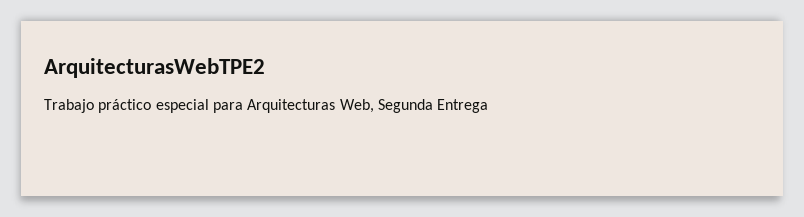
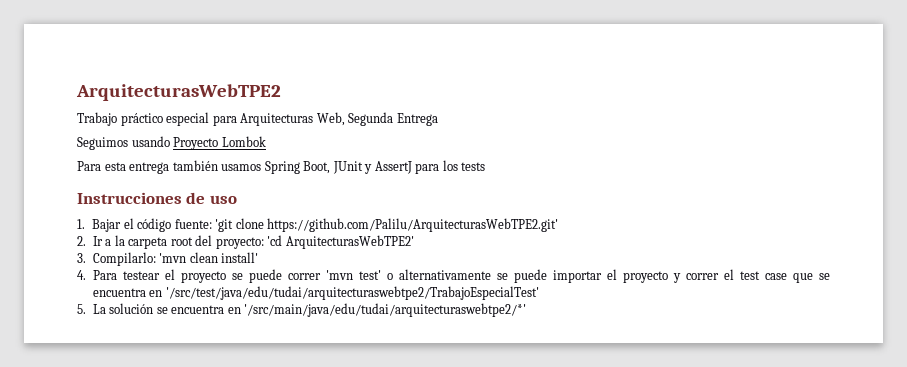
(489, 106) none -> [77,136,266,150] [77,160,486,174] [77,192,237,204] [77,218,559,232] [77,235,414,249] [77,252,259,266] [77,269,830,283] [92,286,539,300] [77,303,527,317] // Seguimos usando Proyecto Lombok // Para esta entrega también usamos Spring Boot, JUnit y AssertJ para los tests // Instrucciones de uso // 1. Bajar el código fuente: 'git clone https://github.com/Palilu/ArquitecturasWebTPE2.git' // 2. Ir a la carpeta root del proyecto: 'cd ArquitecturasWebTPE2' // 3. Compilarlo: 'mvn clean install' // 4. Para testear el proyecto se puede correr 'mvn test' o alternativamente se puede importar el proyecto y correr el test case que se encuentra en '/src/test/java/edu/tudai/arquitecturaswebtpe2/TrabajoEspecialTest' // 5. La solución se encuentra en '/src/main/java/edu/tudai/arquitecturaswebtpe2/*'

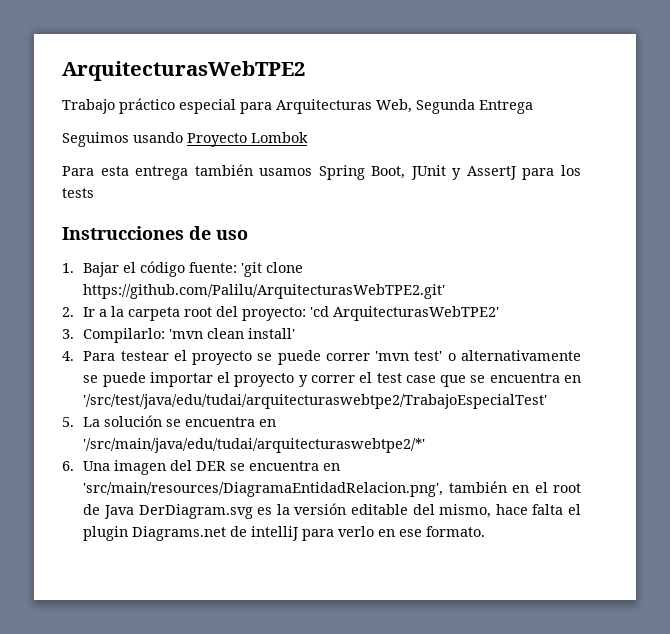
(527, 310) none -> [62,460,341,475] [83,481,582,497] [83,503,582,519] [83,526,486,541] // 6. Una imagen del DER se encuentra en 'src/main/resources/DiagramaEntidadRelacion.png', también en el root de Java DerDiagram.svg es la versión editable del mismo, hace falta el plugin Diagrams.net de intelliJ para verlo en ese formato.

